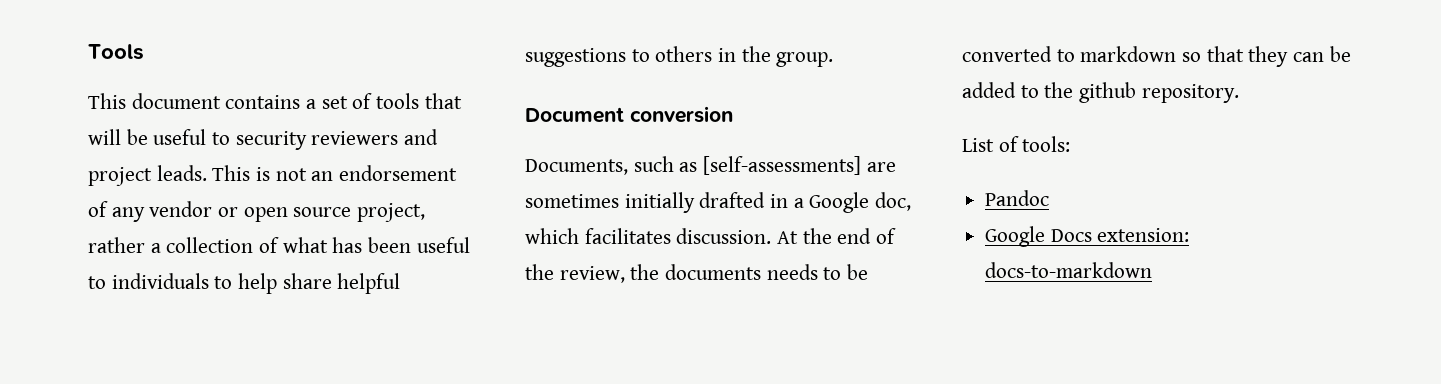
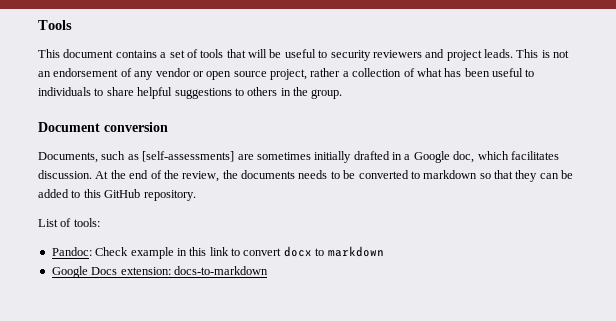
[238,273,278,294] help -> (104, 92) none
[1044,82,1137,103] the github -> [83,189,141,198] this GitHub
[985,190,1050,206] Pandoc -> [51,246,384,259] Pandoc: Check example in this link to convert docx to markdown

